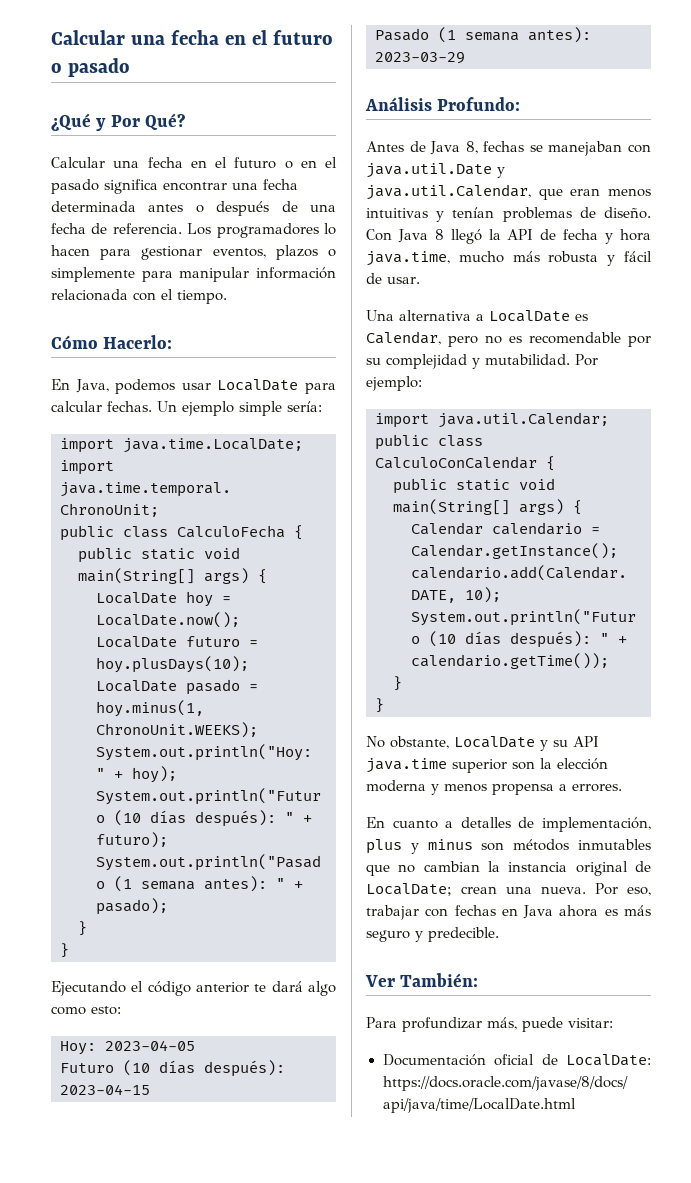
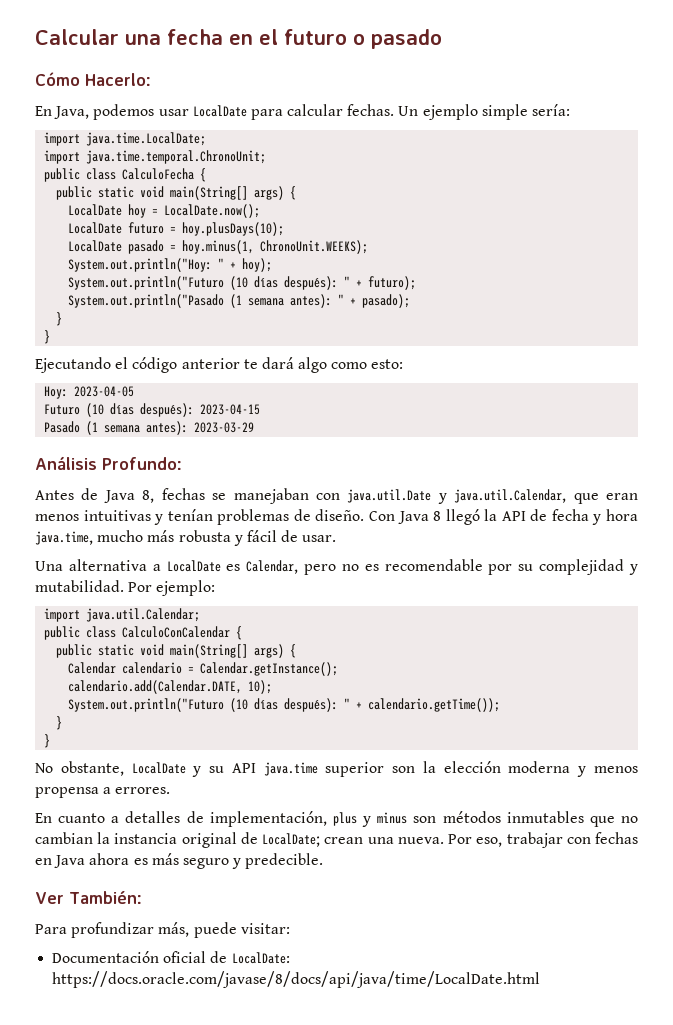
[51,113,186,131] [51,157,337,169] [51,179,298,194] [51,201,336,216] [51,223,336,238] [51,245,336,260] [51,267,336,282] [51,289,227,304] // ¿Qué y Por Qué? // Calcular una fecha en el futuro o en el pasado significa encontrar una fecha determinada antes o después de una fecha de referencia. Los programadores lo hacen para gestionar eventos, plazos o simplemente para manipular información relacionada con el tiempo. -> (442, 39) none

